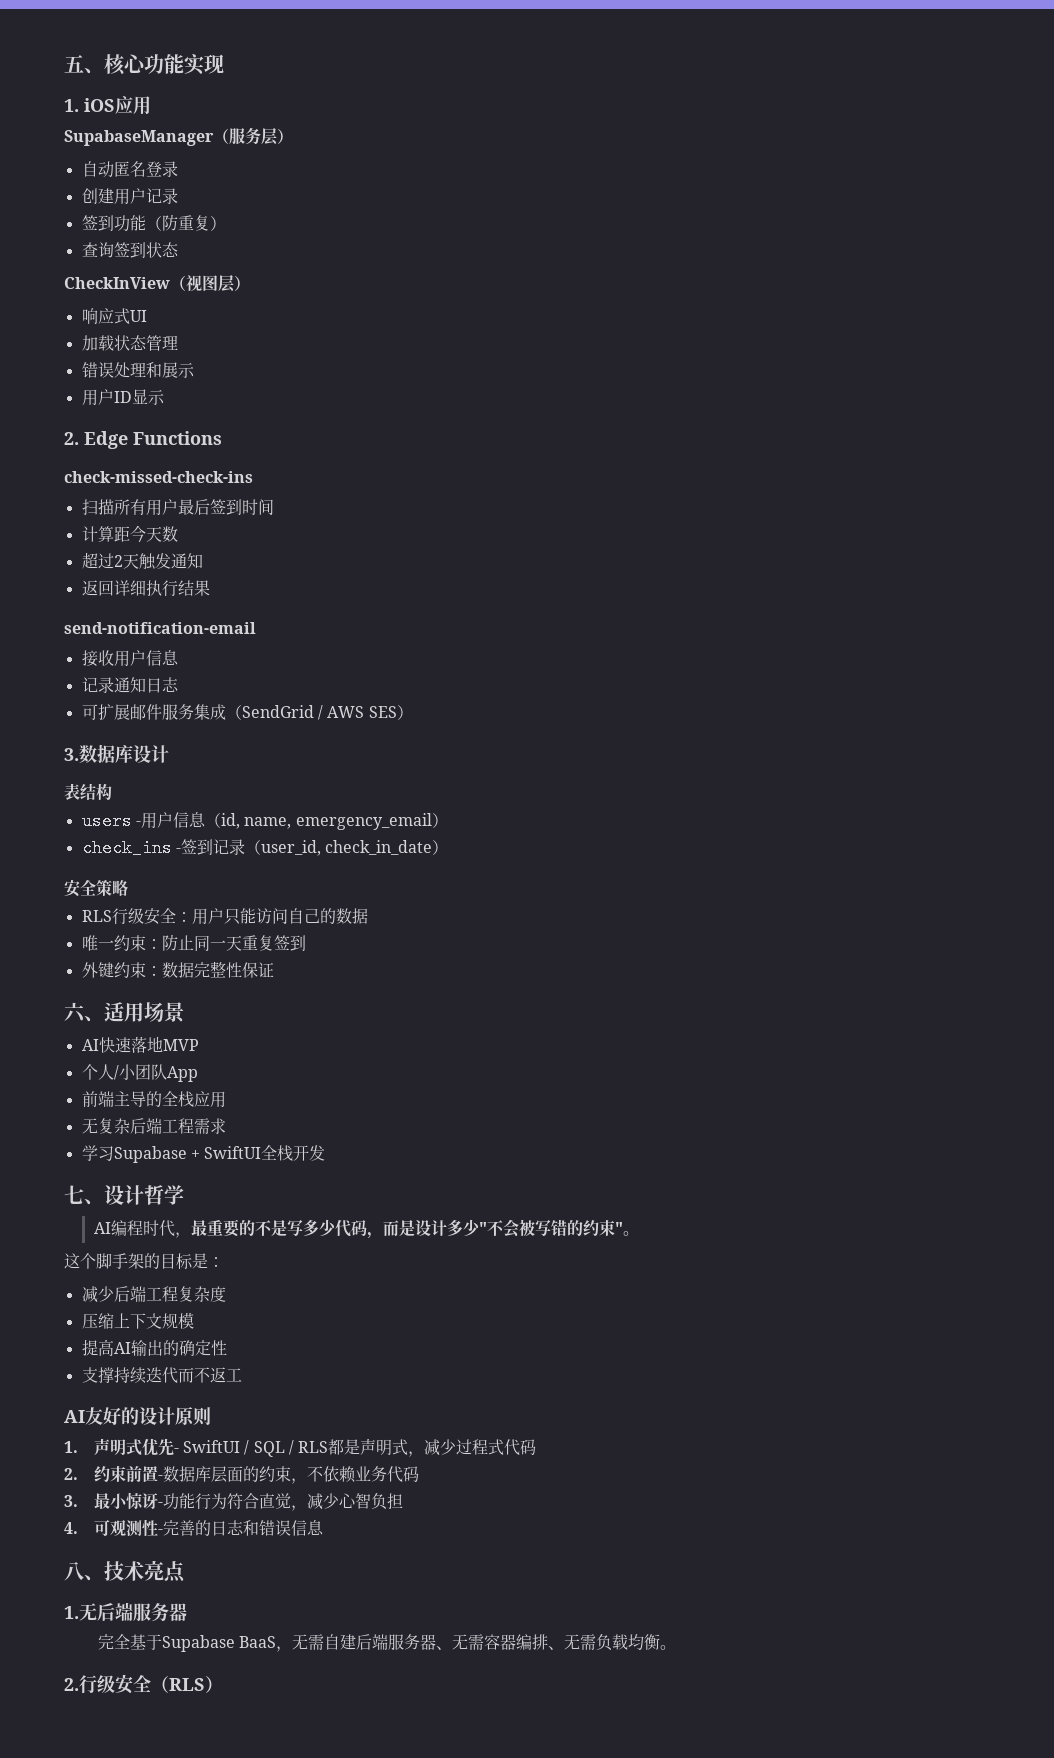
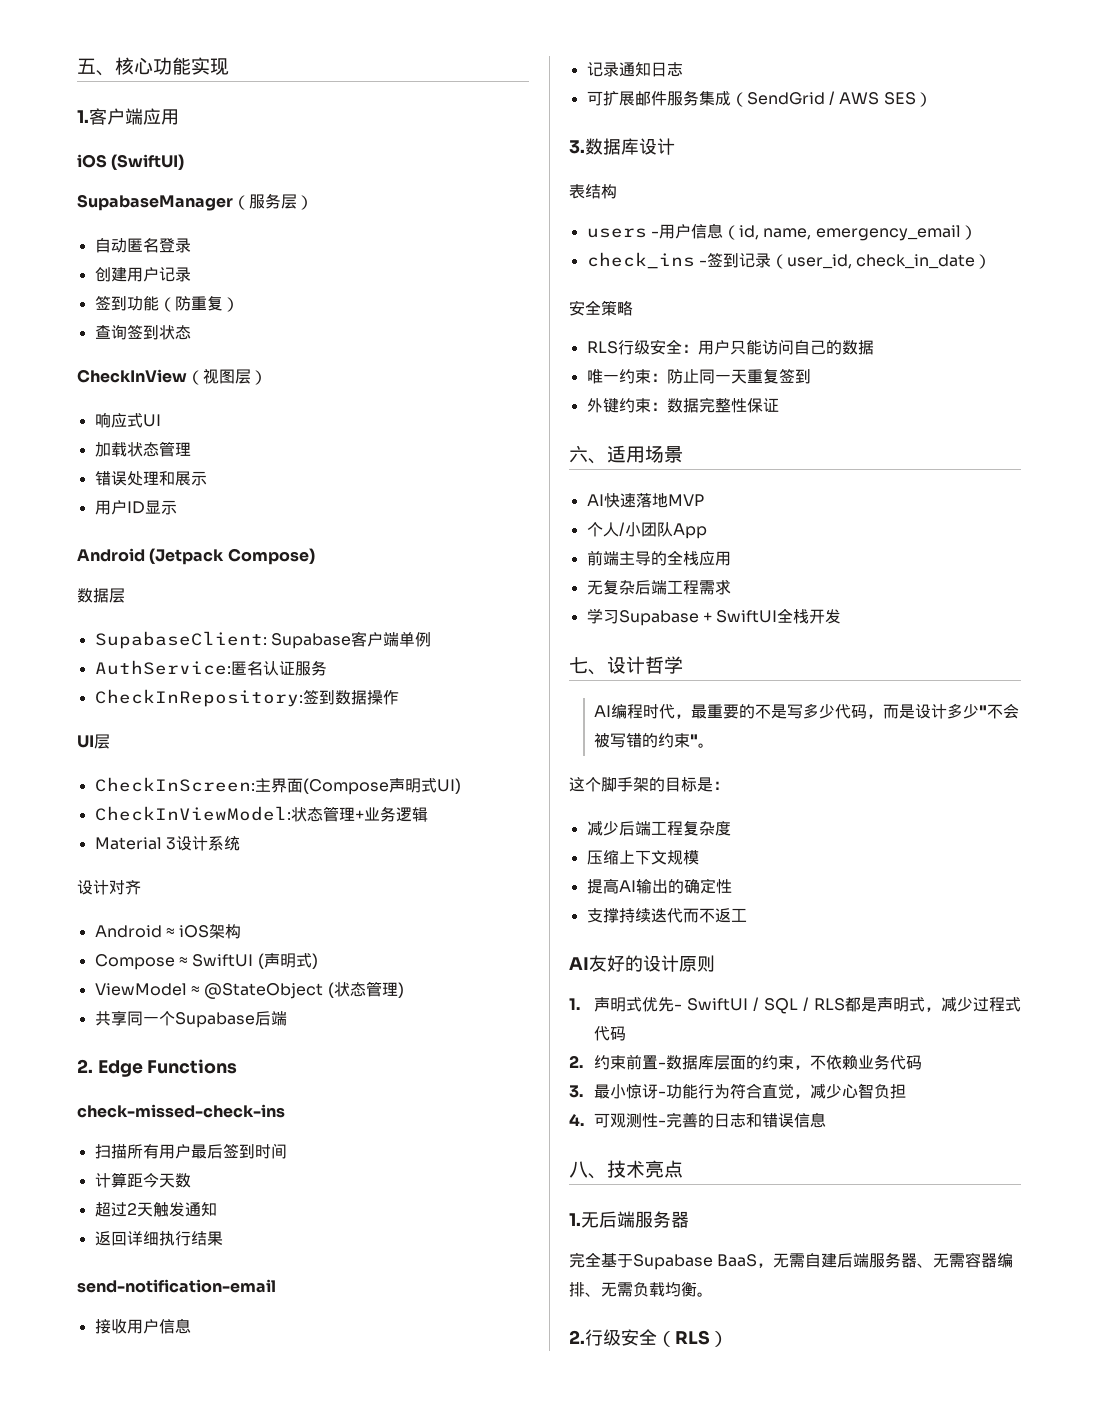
[84,96,151,115] iOS应用 -> [89,108,179,125] [77,154,185,170] 客户端应用 // iOS (SwiftUI)
(165, 397) none -> [77,548,315,565] [77,588,125,603] [94,631,431,649] [94,660,327,676] [94,689,399,707] [77,734,110,749] [94,777,461,795] [94,806,428,822] [94,836,240,851] [77,880,141,895] [94,924,242,939] [94,953,318,970] [94,981,404,999] [94,1011,287,1028] // Android (Jetpack Compose) // 数据层 // SupabaseClient: Supabase客户端单例 // AuthService:匿名认证服务 // CheckInRepository:签到数据操作 // UI层 // CheckInScreen:主界面(Compose声明式UI) // CheckInViewModel:状态管理+业务逻辑 // Material 3设计系统 // 设计对齐 // Android ≈ iOS架构 // Compose ≈ SwiftUI (声明式) // ViewModel ≈ @StateObject (状态管理) // 共享同一个Supabase后端

